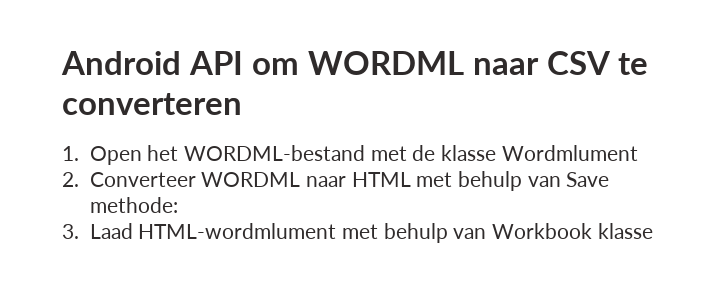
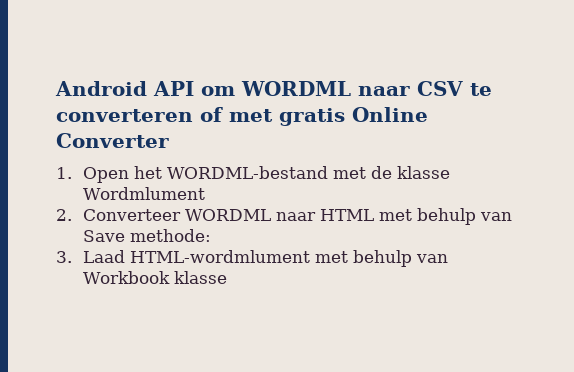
(242, 104) none -> [200,107,428,126] [56,133,169,148] of met gratis Online Converter

